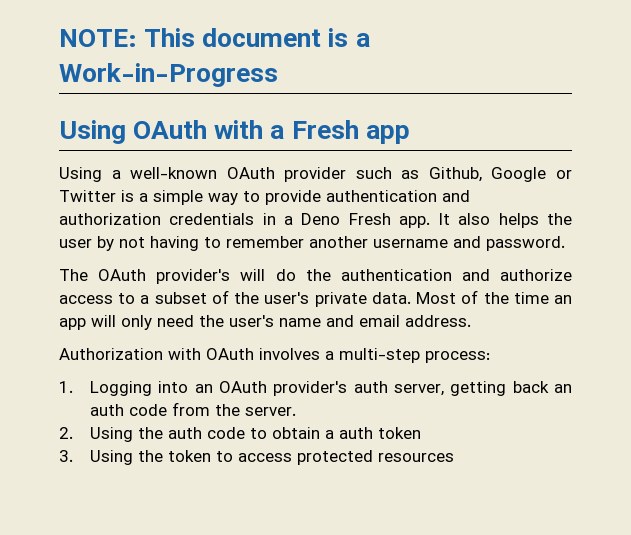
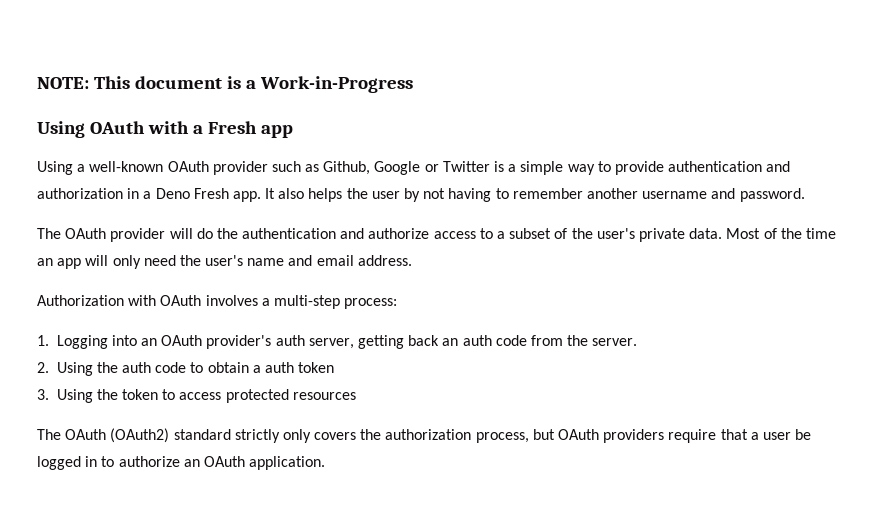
[169,213,255,225] credentials -> (123, 193) none
[156,269,231,284] provider's -> [110,228,166,242] provider
(454, 457) none -> [37,428,812,443] [37,456,326,470] // The OAuth (OAuth2) standard strictly only covers the authorization process, but OAuth providers require that a user be logged in to authorize an OAuth application.

